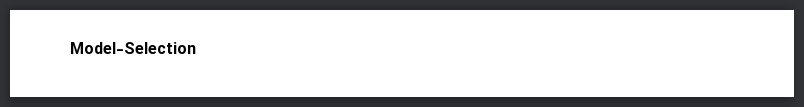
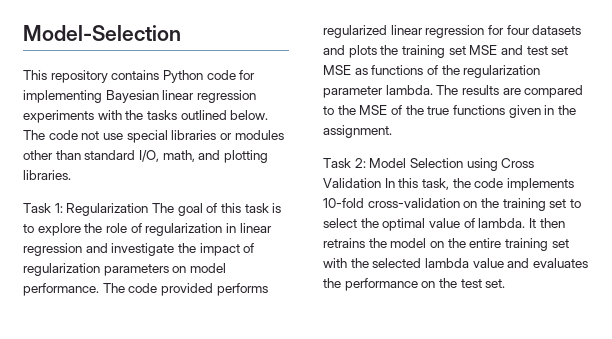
(196, 48) none -> [23,70,256,83] [23,90,256,103] [23,110,269,123] [23,130,284,143] [23,150,268,163] [23,170,71,180] [23,203,282,216] [23,223,272,236] [23,243,255,256] [23,263,226,276] [23,283,268,296] [323,25,582,38] [323,45,569,58] [323,65,541,78] [323,85,584,98] [323,105,576,118] [323,125,392,138] [323,158,535,171] [323,178,574,191] [323,198,581,211] [323,218,565,231] [323,238,569,251] [323,258,588,268] [323,278,506,291] // This repository contains Python code for implementing Bayesian linear regression experiments with the tasks outlined below. The code not use special libraries or modules other than standard I/O, math, and plotting libraries. // Task 1: Regularization The goal of this task is to explore the role of regularization in linear regression and investigate the impact of regularization parameters on model performance. The code provided performs regularized linear regression for four datasets and plots the training set MSE and test set MSE as functions of the regularization parameter lambda. The results are compared to the MSE of the true functions given in the assignment. // Task 2: Model Selection using Cross Validation In this task, the code implements 10-fold cross-validation on the training set to select the optimal value of lambda. It then retrains the model on the entire training set with the selected lambda value and evaluates the performance on the test set.

